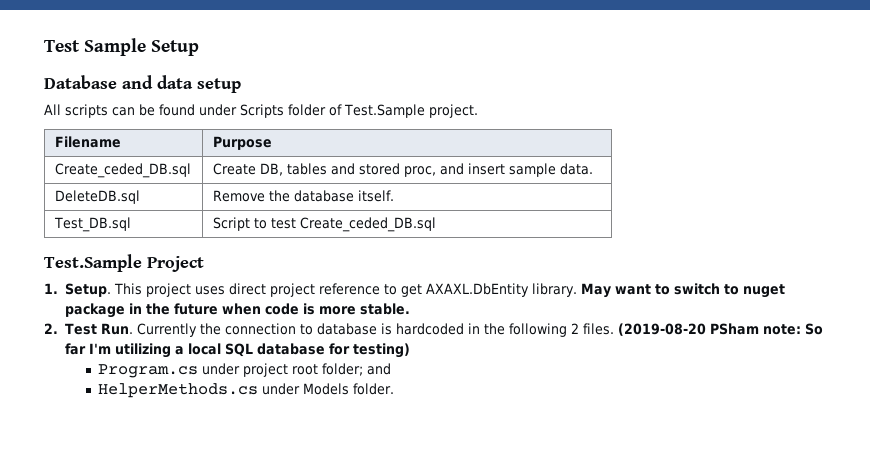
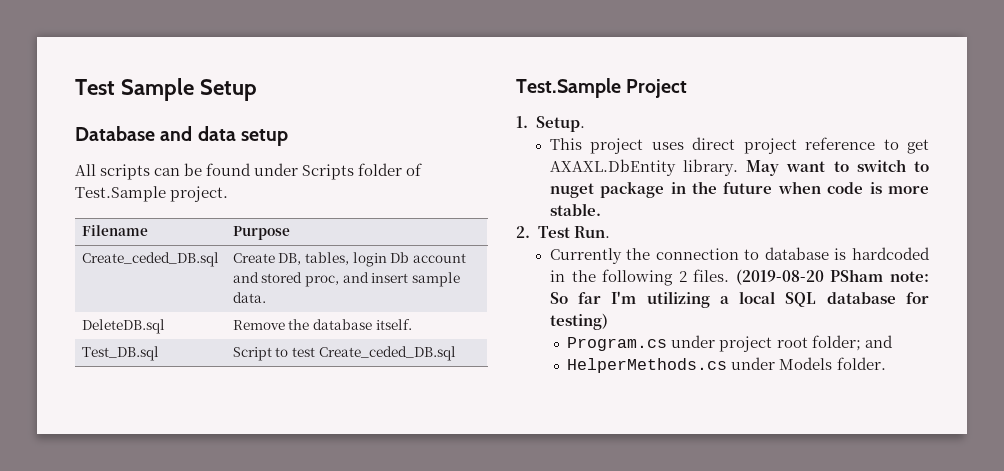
[286,163,327,175] tables -> [304,252,466,267] tables, login Db account
(111, 290) none -> (585, 124) //
(133, 329) none -> (610, 232) //

